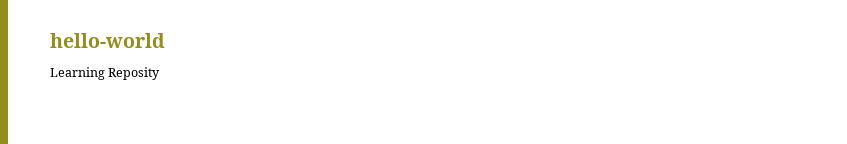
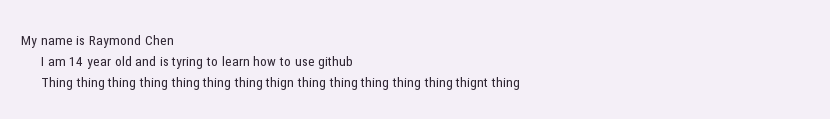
[50,33,165,48] [50,67,161,80] hello-world // Learning Reposity -> [21,35,174,48] [40,56,354,69] [40,77,520,90] My name is Raymond Chen // I am 14 year old and is tyring to learn how to use github // Thing thing thing thing thing thing thing thign thing thing thing thing thing thignt thing

